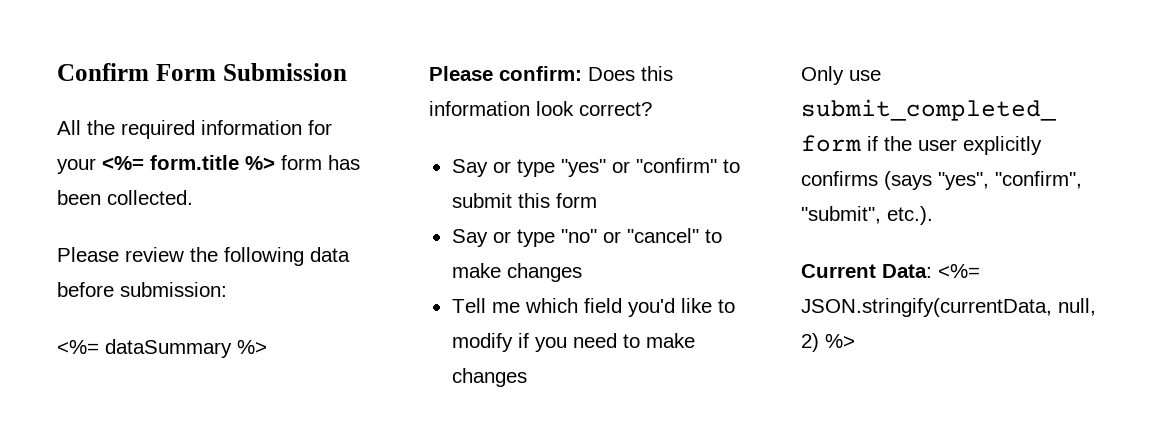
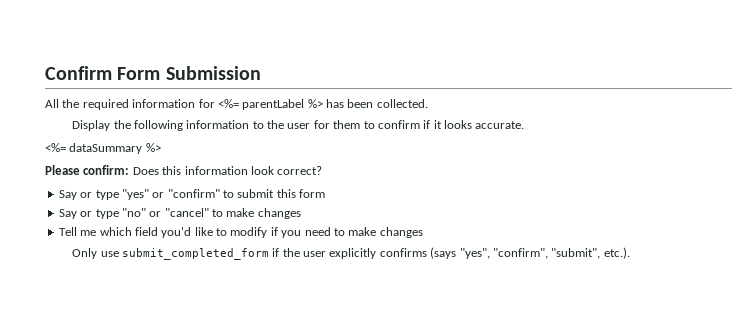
[57,155,360,174] [57,190,193,205] [57,247,350,266] [57,282,227,297] your <%= form.title %> form has been collected. // Please review the following data before submission: -> [217,99,428,110] [72,120,525,131] <%= parentLabel %> has been collected. // Display the following information to the user for them to confirm if it looks accurate.
[801,264,980,278] [801,298,1096,317] [801,333,855,352] // Current Data: <%= JSON.stringify(currentData, null, 2) %> -> (630, 253) none

